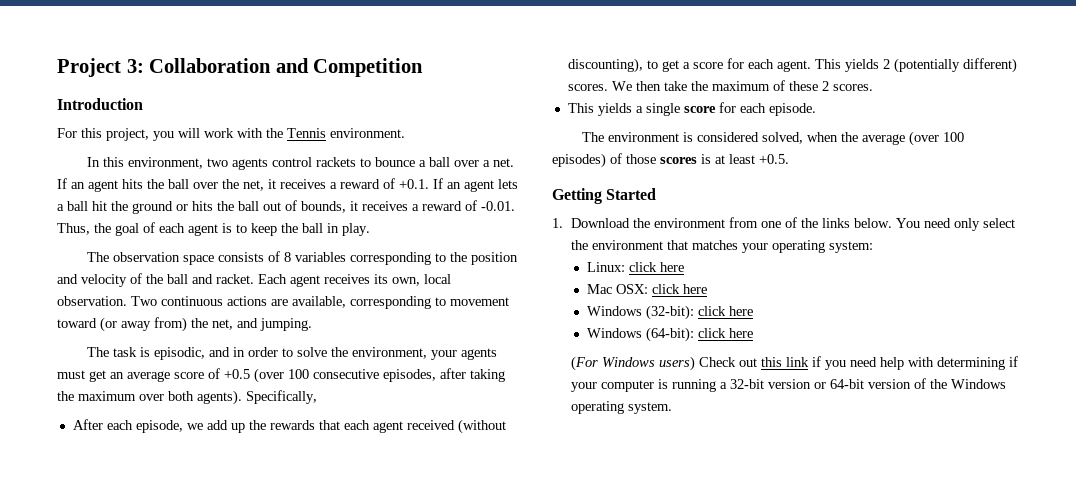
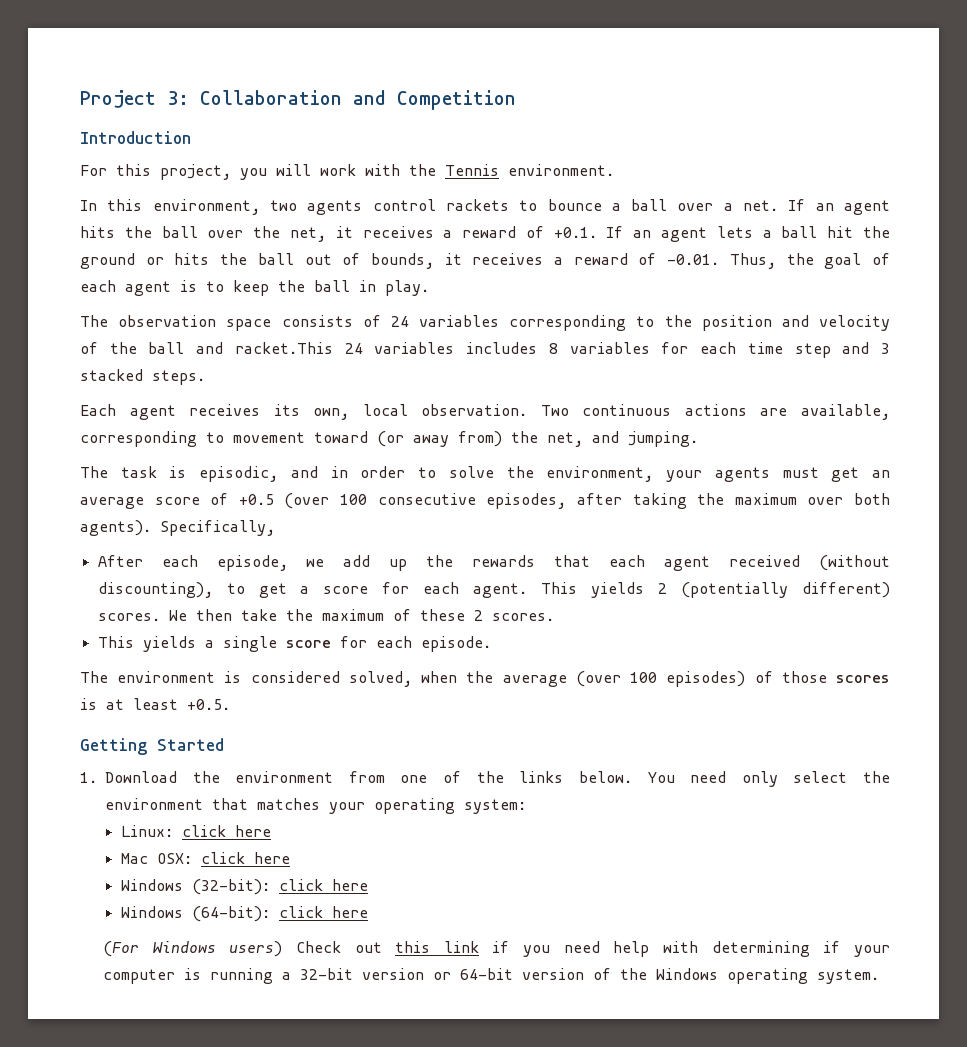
[283,252,291,262] 8 -> [390,316,409,327] 24
[216,274,254,284] racket. -> [234,342,891,358] [80,369,205,385] racket.This 24 variables includes 8 variables for each time step and 3 stacked steps. //

